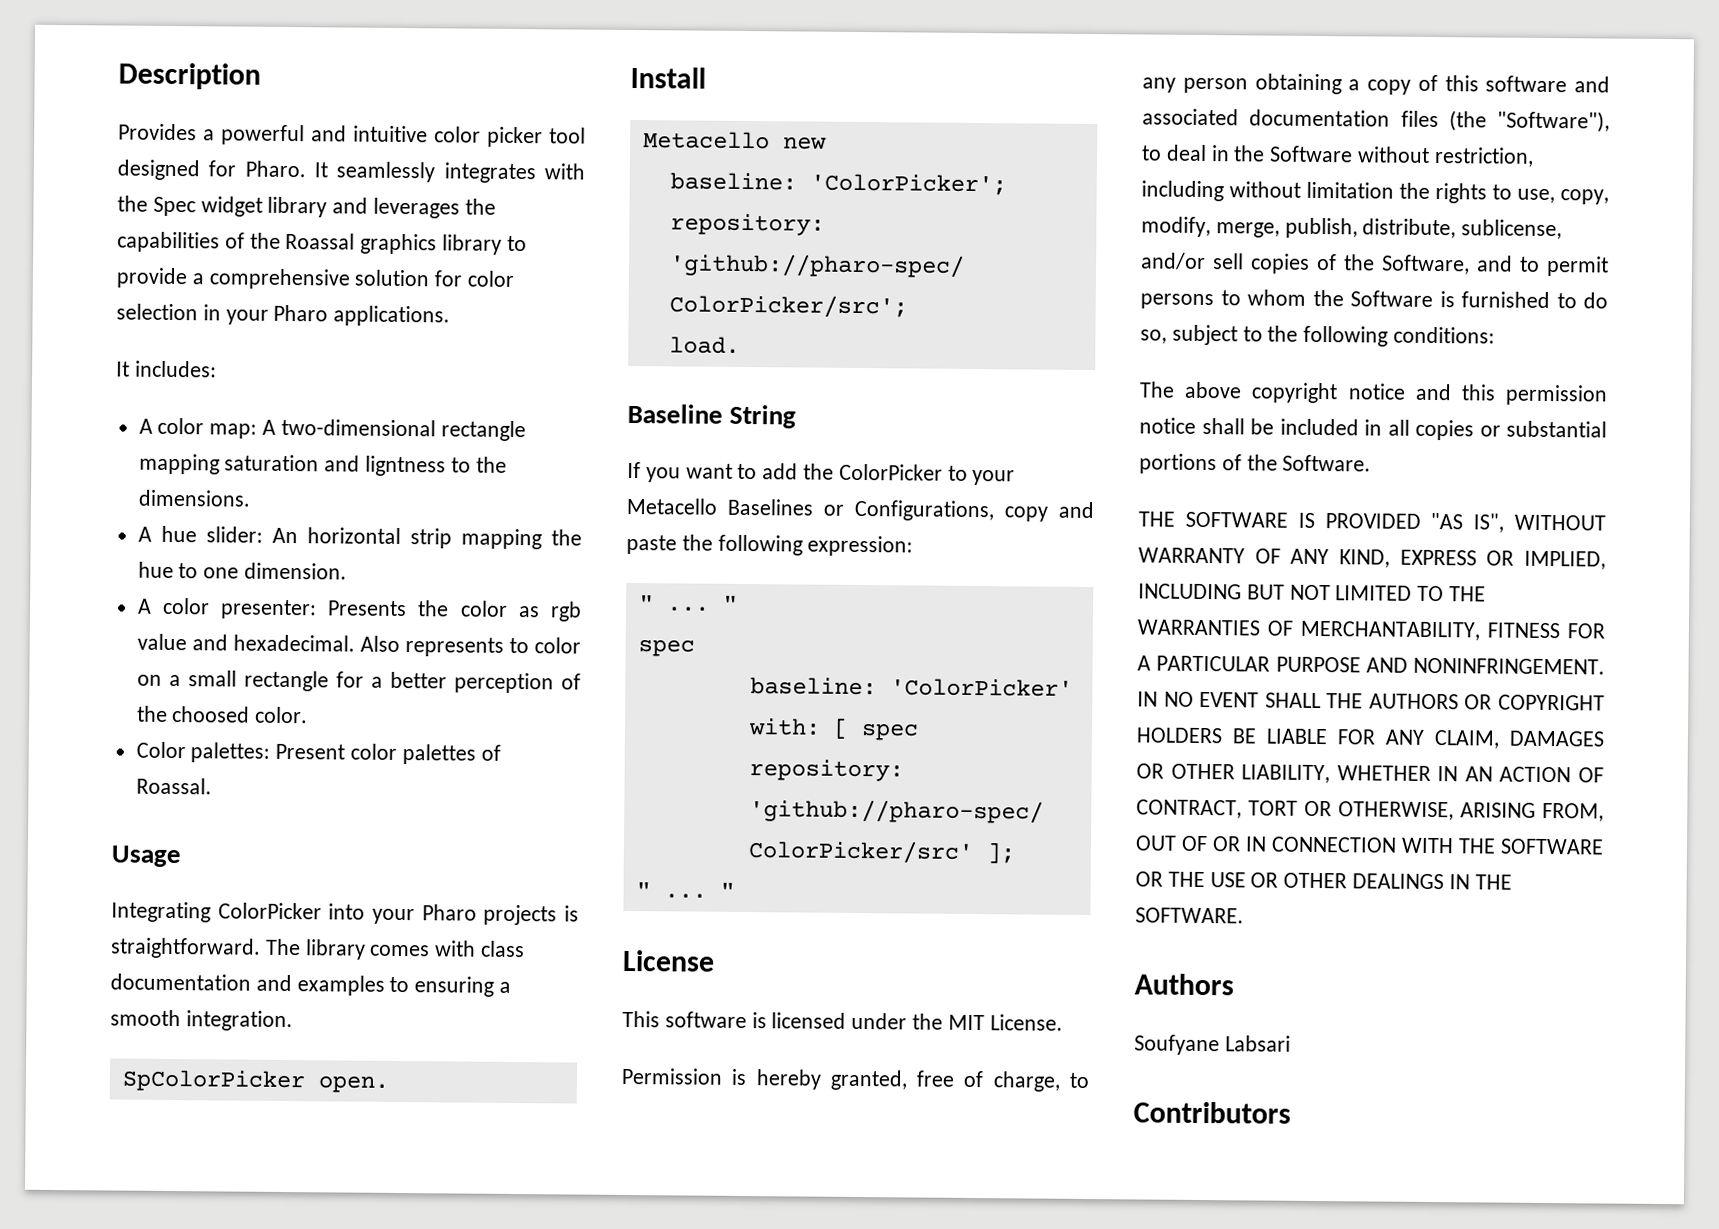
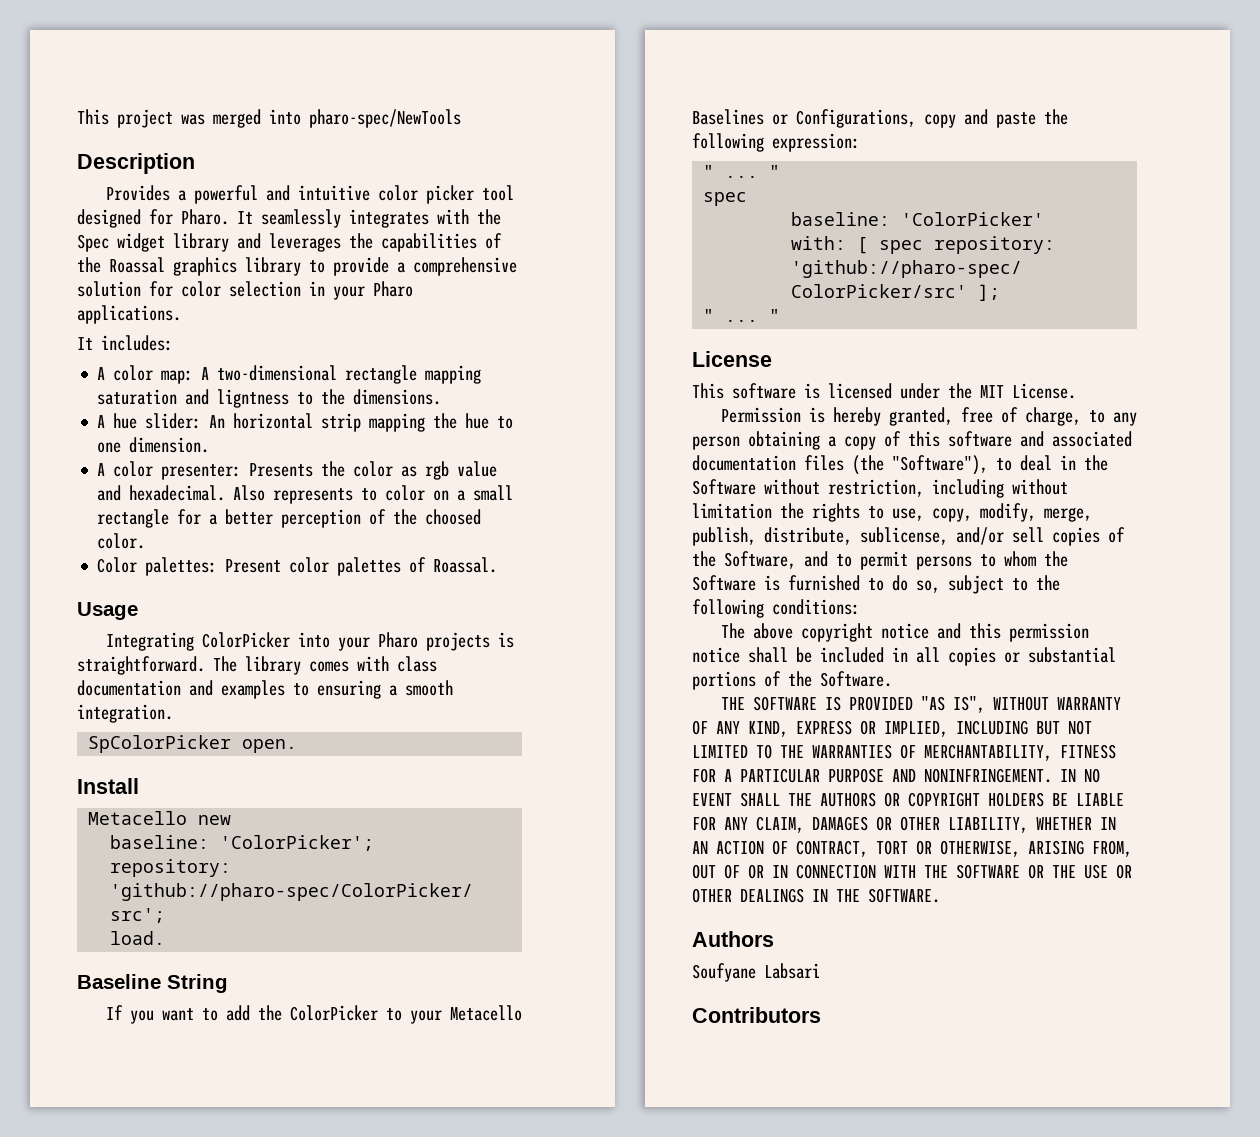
(118, 76) none -> [77,109,461,128] This project was merged into pharo-spec/NewTools //

